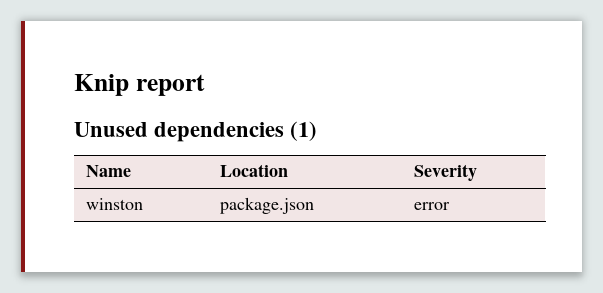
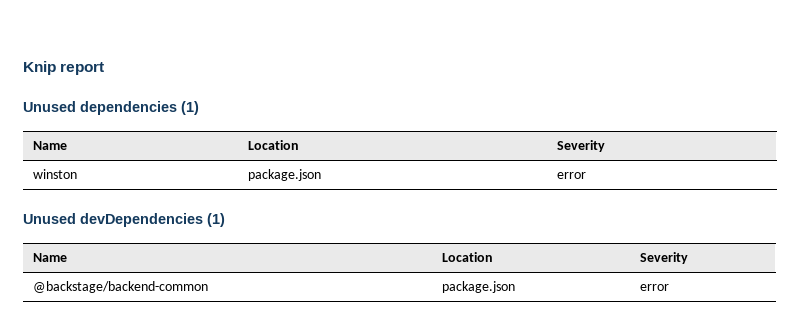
(451, 206) none -> [23,213,225,227] [33,253,68,262] [442,252,494,262] [640,252,689,264] [33,281,209,293] [442,281,516,293] [640,284,670,291] // Unused devDependencies (1) // Name | Location | Severity // @backstage/backend-common | package.json | error

